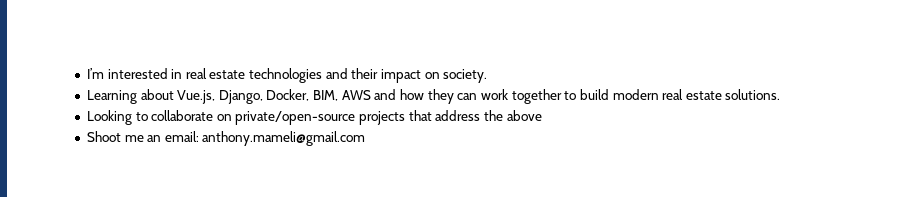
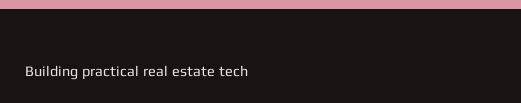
[86,68,488,83] [86,89,781,104] [86,110,542,125] [86,131,366,146] I’m interested in real estate technologies and their impact on society. // Learning about Vue.js, Django, Docker, BIM, AWS and how they can work together to build modern real estate solutions. // Looking to collaborate on private/open-source projects that address the above // Shoot me an email: anthony.mameli@gmail.com -> [25,65,248,80] Building practical real estate tech

